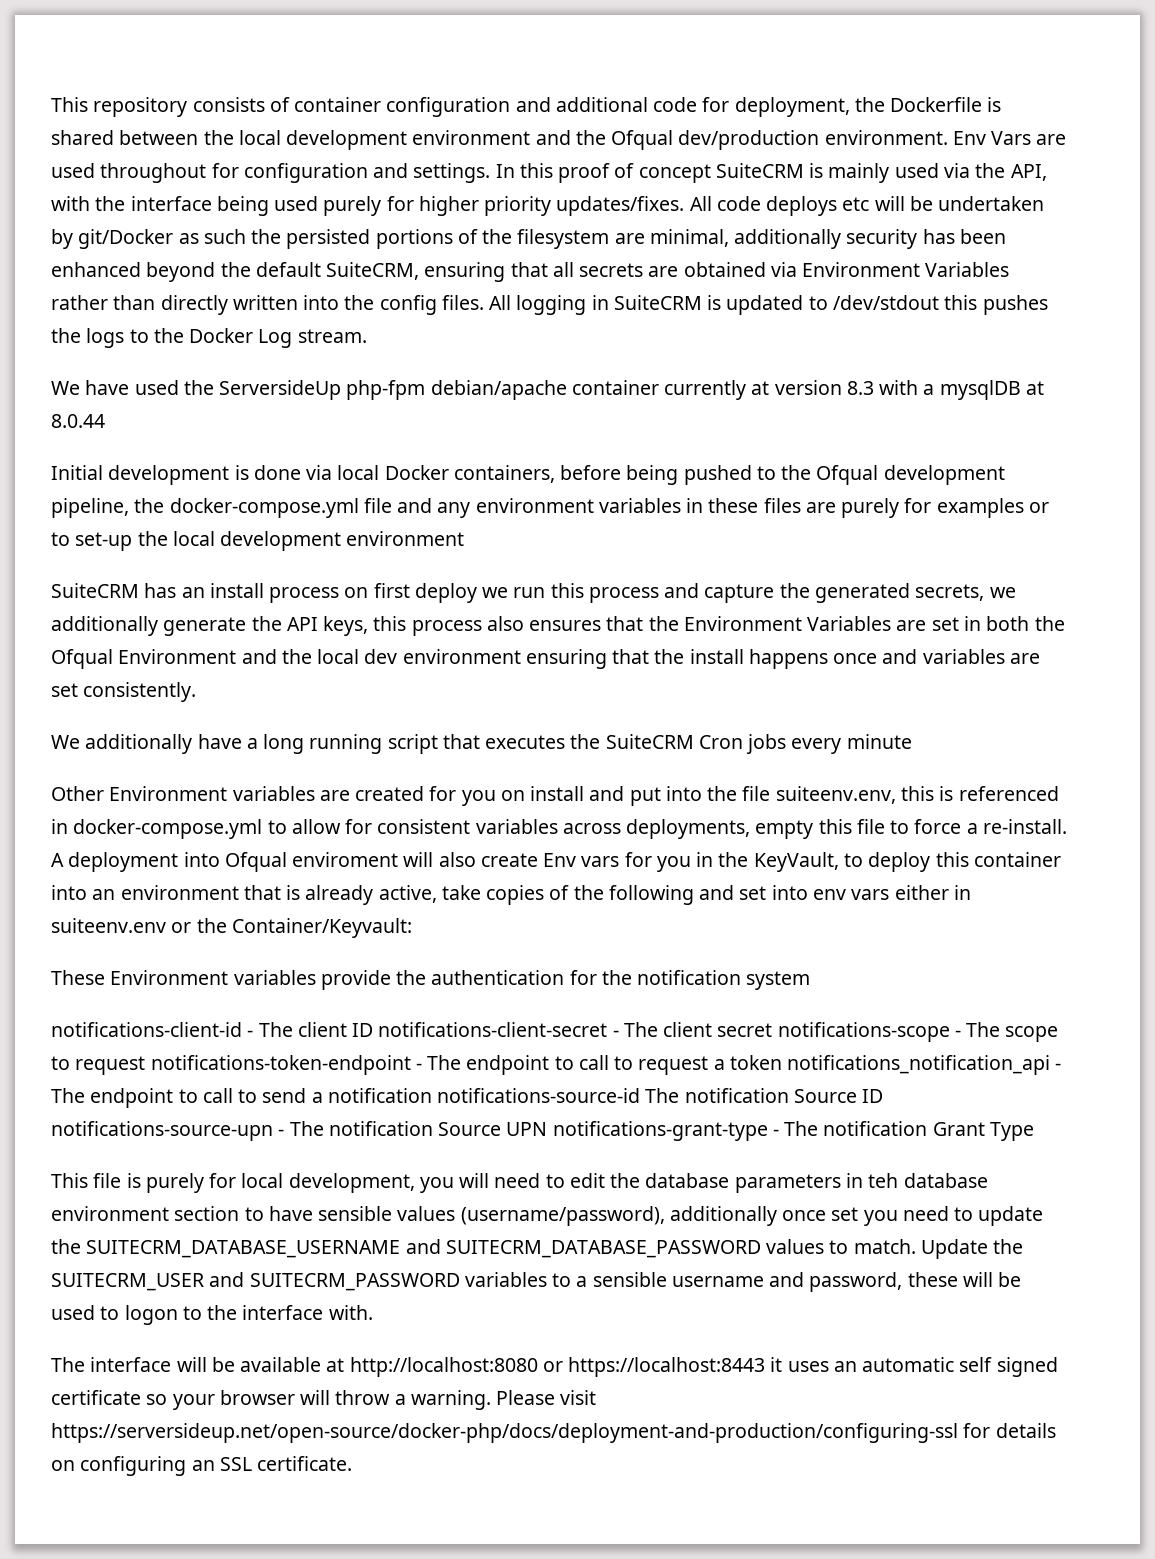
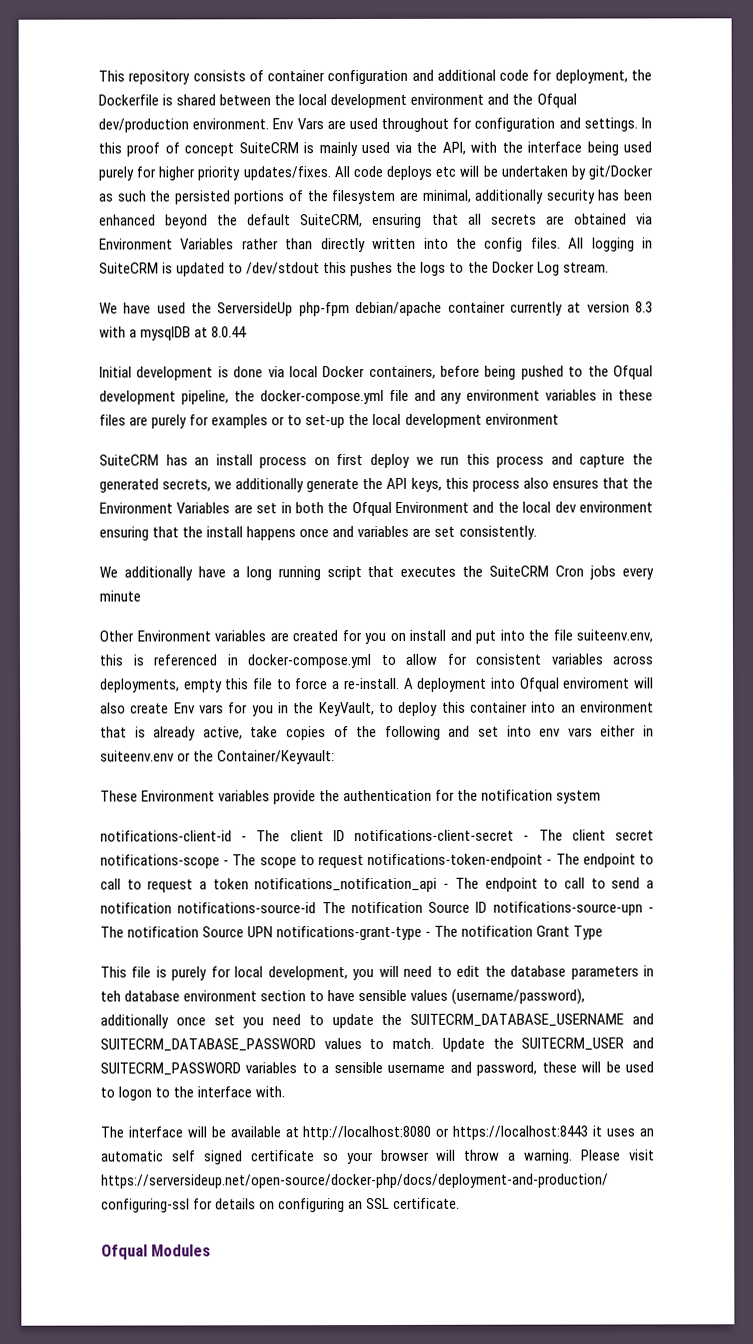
(353, 1463) none -> [101,1244,212,1260] // Ofqual Modules

